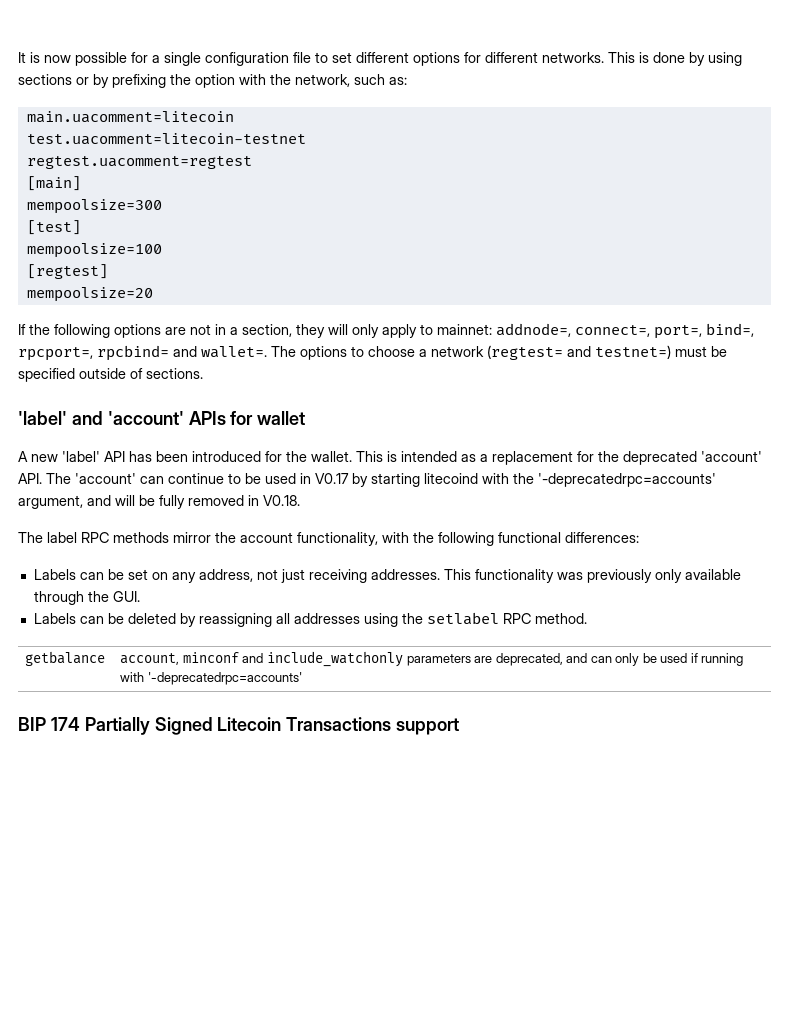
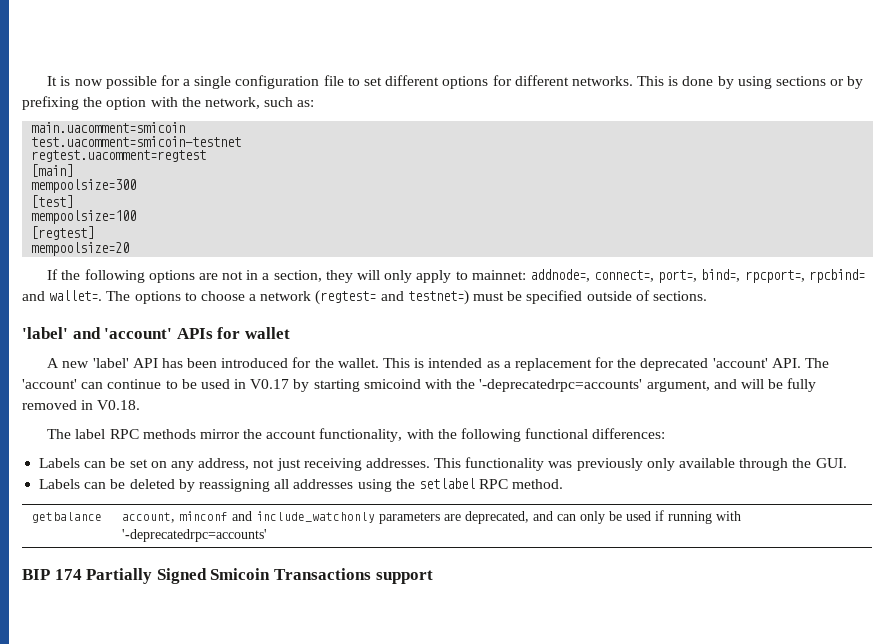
[26,111,234,123] [26,133,306,145] main.uacomment=litecoin // test.uacomment=litecoin-testnet -> [31,122,186,133] [31,136,242,147] main.uacomment=smicoin // test.uacomment=smicoin-testnet
[424,473,478,484] litecoind -> [363,379,421,389] smicoind
[217,717,282,731] Litecoin -> [210,568,271,580] Smicoin

